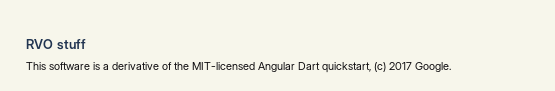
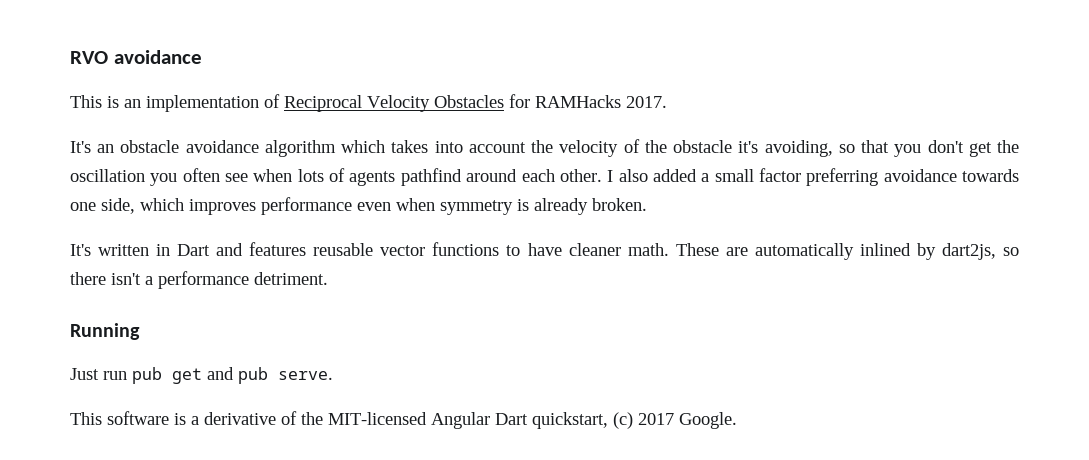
[56,39,86,50] stuff -> [113,50,202,64] [70,94,667,112] [70,139,1019,157] [70,168,1020,186] [70,197,647,215] [70,242,1020,260] [70,271,328,289] [70,323,140,340] [70,367,333,384] avoidance // This is an implementation of Reciprocal Velocity Obstacles for RAMHacks 2017. // It's an obstacle avoidance algorithm which takes into account the velocity of the obstacle it's avoiding, so that you don't get the oscillation you often see when lots of agents pathfind around each other. I also added a small factor preferring avoidance towards one side, which improves performance even when symmetry is already broken. // It's written in Dart and features reusable vector functions to have cleaner math. These are automatically inlined by dart2js, so there isn't a performance detriment. // Running // Just run pub get and pub serve.

